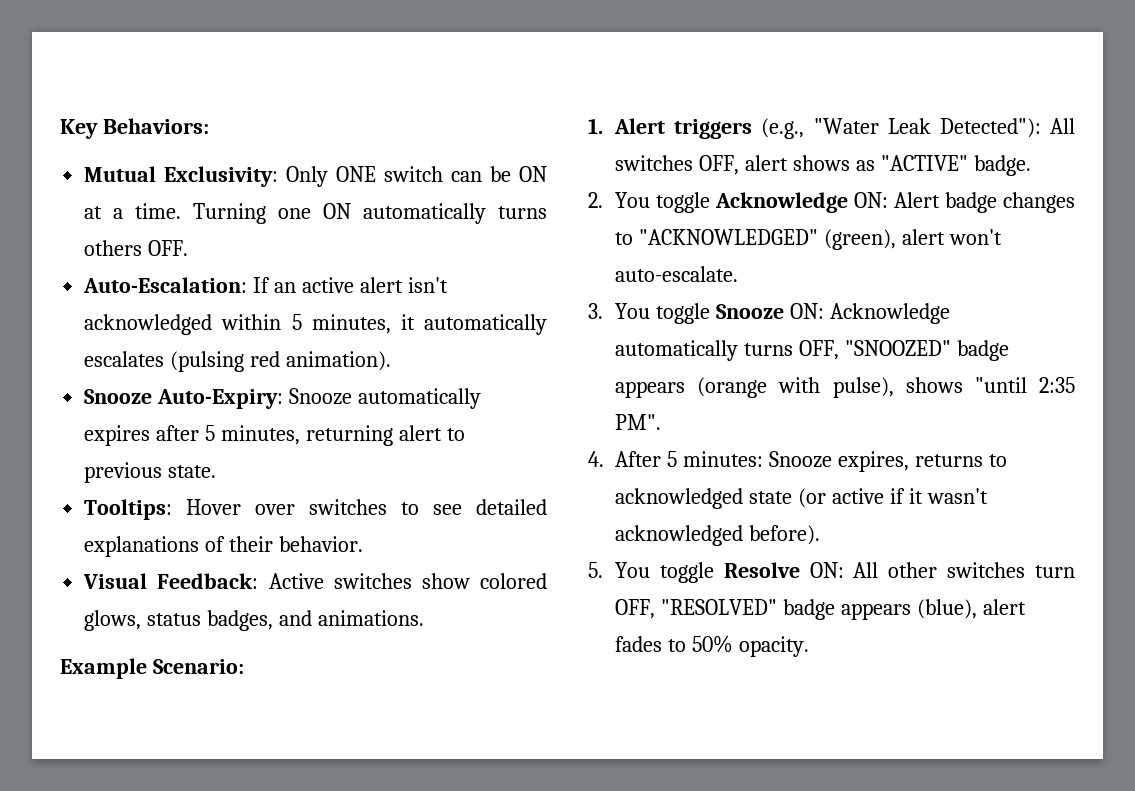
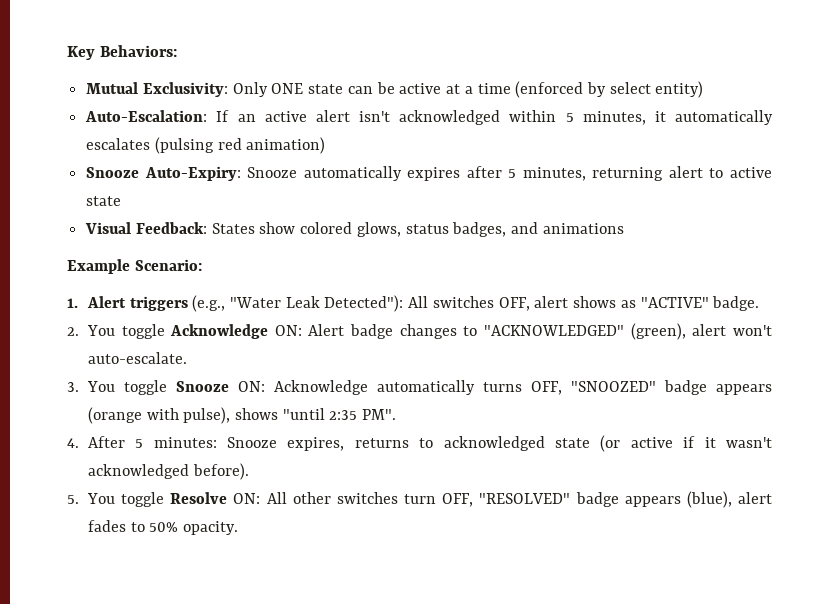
[384,166,444,182] switch -> [308,84,344,94] state
[519,166,548,182] ON -> [399,83,442,94] active
[135,203,547,224] [84,240,189,256] time. Turning one ON automatically turns others OFF. -> [477,81,704,98] time (enforced by select entity)
[286,351,392,371] animation). -> [246,137,326,154] animation)
[84,462,217,483] [84,499,548,520] [84,536,364,557] previous state. // Tooltips: Hover over switches to see detailed explanations of their behavior. -> [729,167,772,178] [86,196,122,206] active state
[268,573,412,589] Active switches -> [211,223,255,234] States
[317,610,424,626] animations. -> [542,223,624,234] animations

